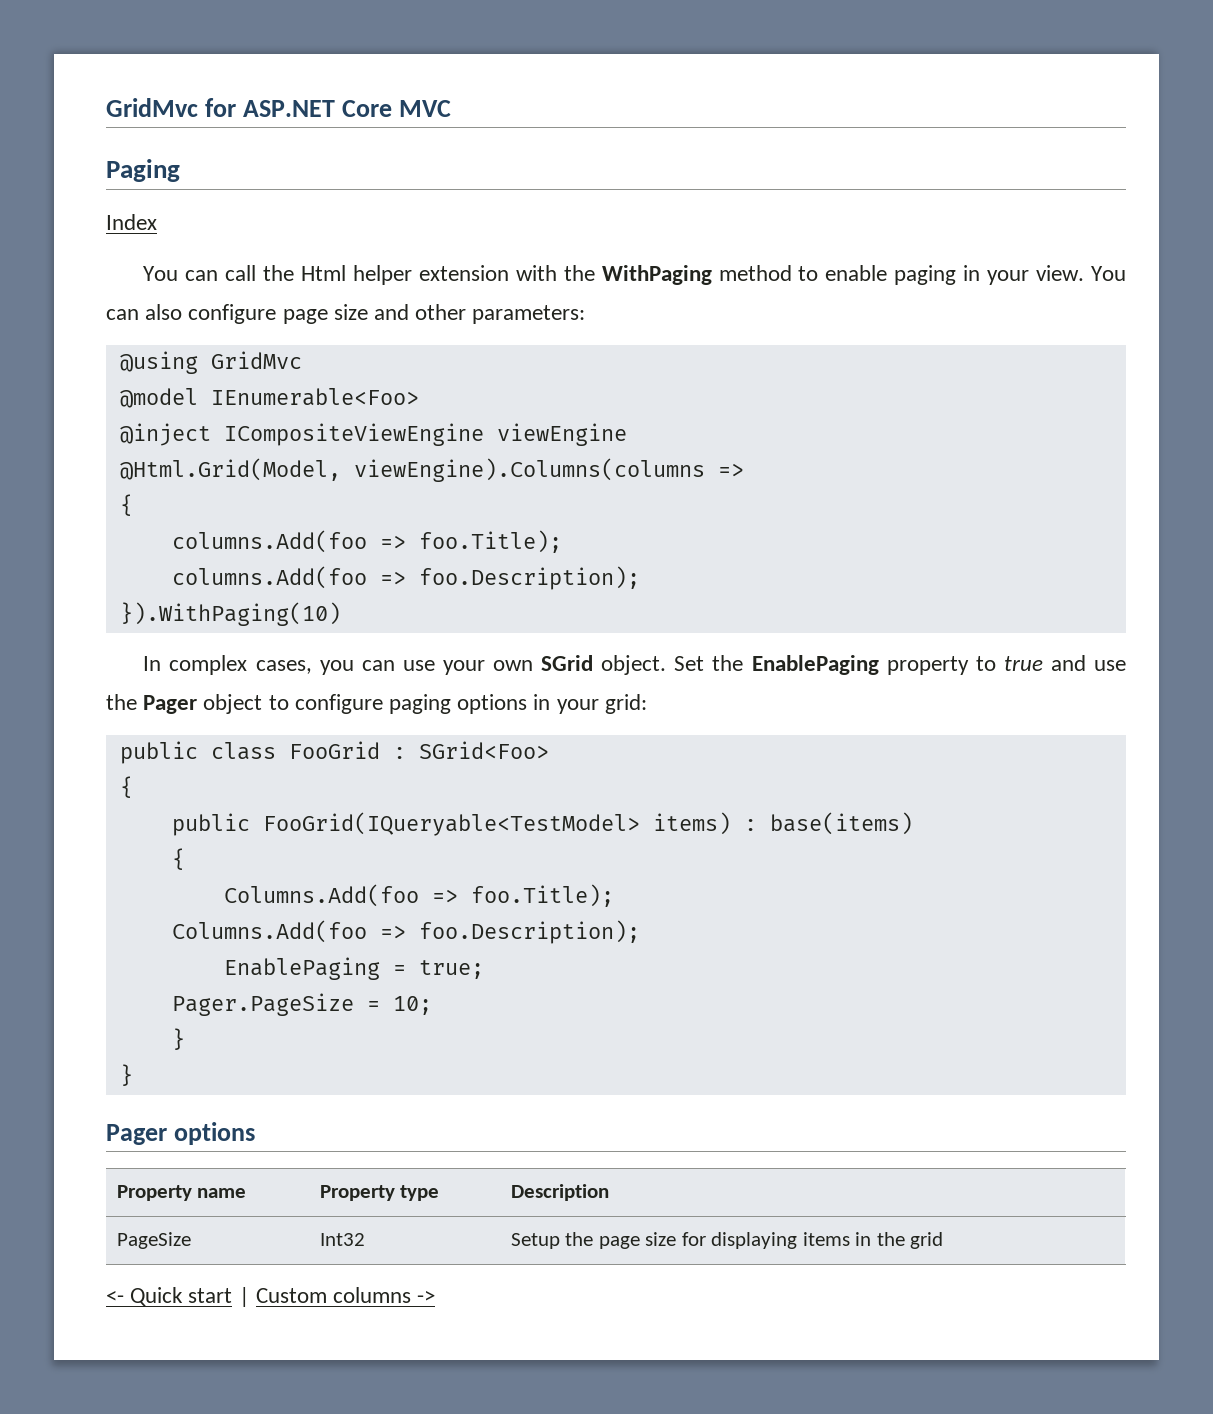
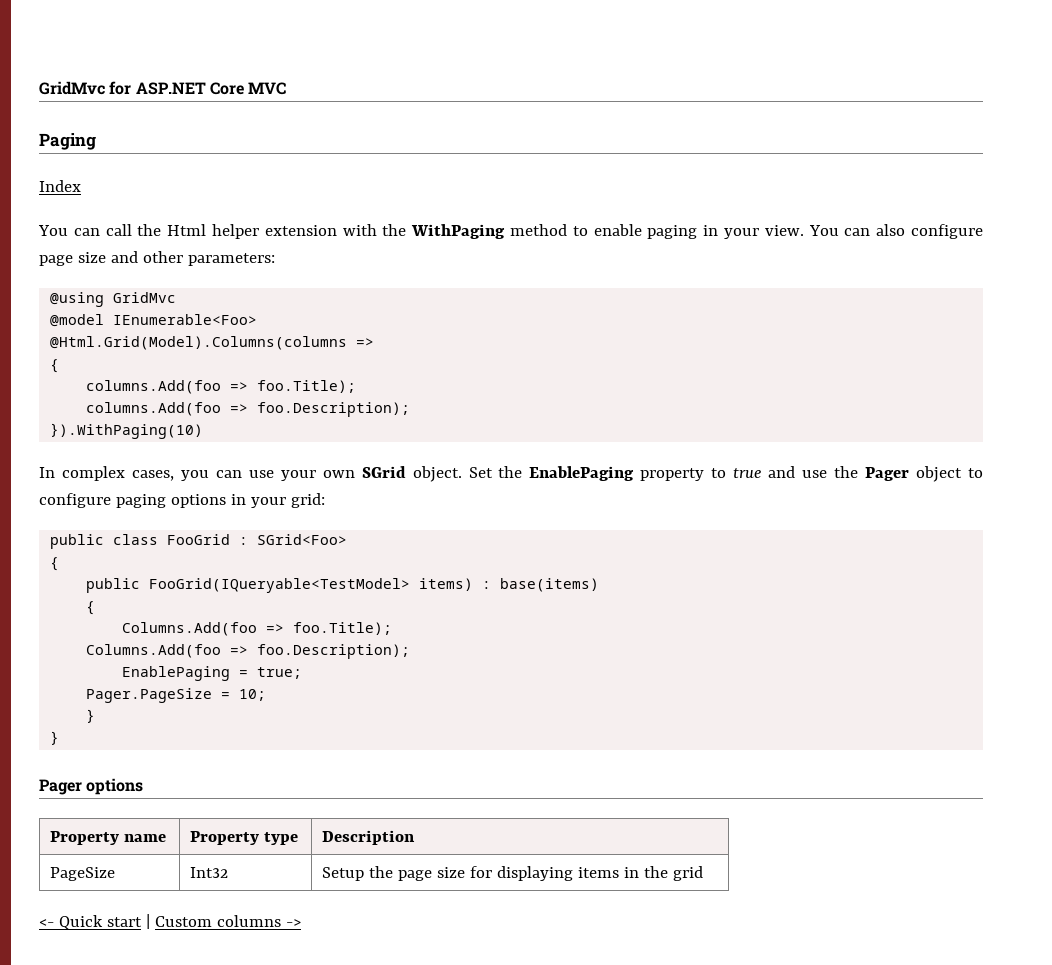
[119,423,627,446] [119,458,705,482] @inject ICompositeViewEngine viewEngine // @Html.Grid(Model, viewEngine).Columns(columns -> [50,336,348,350] @Html.Grid(Model).Columns(columns

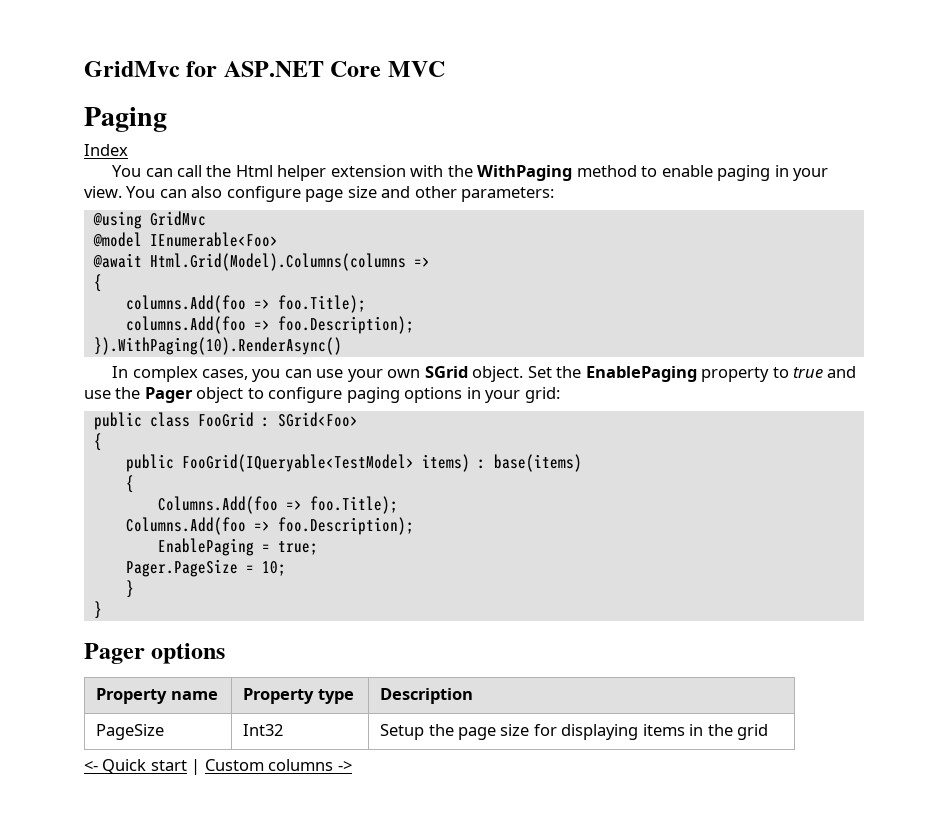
[50,336,348,350] @Html.Grid(Model).Columns(columns -> [92,253,406,271] @await Html.Grid(Model).Columns(columns
[50,423,204,439] }).WithPaging(10) -> [93,337,342,355] }).WithPaging(10).RenderAsync()

